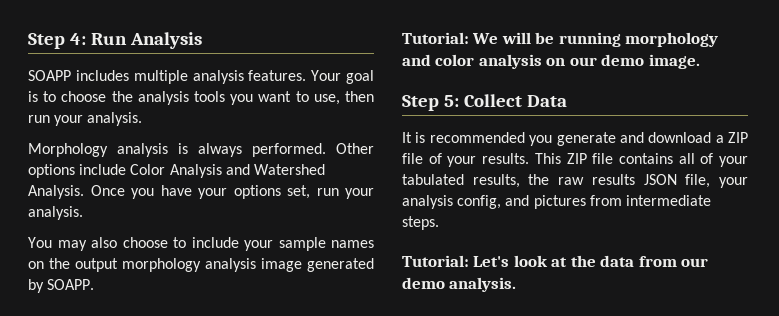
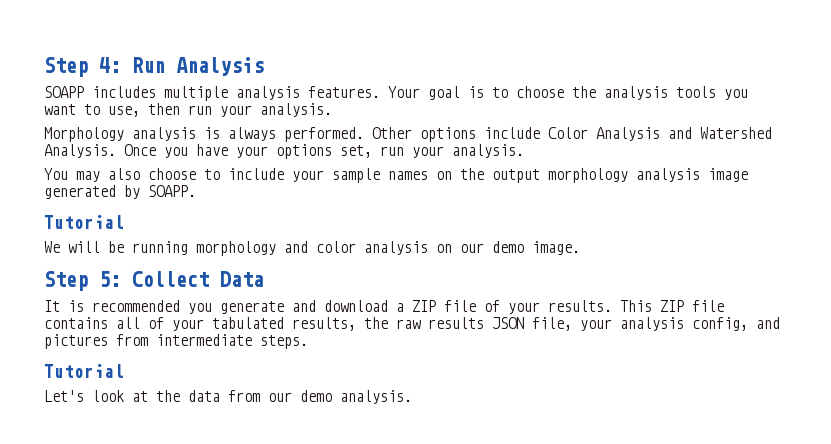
[402,32,469,44] Tutorial: -> [44,215,124,229] Tutorial //
[402,255,469,267] Tutorial: -> [44,364,124,378] Tutorial //

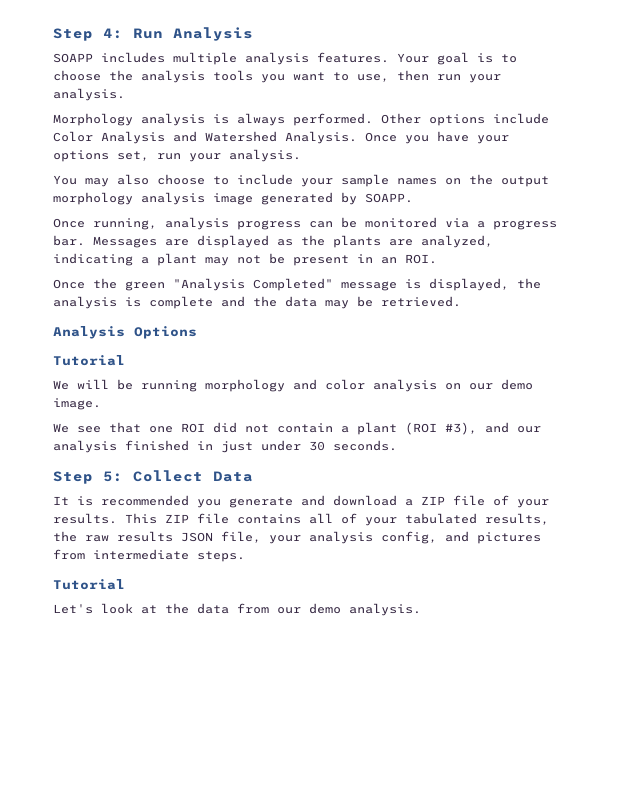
(196, 191) none -> [53,217,557,230] [53,235,493,248] [53,253,437,266] [53,278,541,291] [53,296,461,309] [53,326,197,339] // Once running, analysis progress can be monitored via a progress bar. Messages are displayed as the plants are analyzed, indicating a plant may not be present in an ROI. // Once the green "Analysis Completed" message is displayed, the analysis is complete and the data may be retrieved. // Analysis Options
(580, 248) none -> [53,422,541,435] [53,440,397,453] // We see that one ROI did not contain a plant (ROI #3), and our analysis finished in just under 30 seconds.

